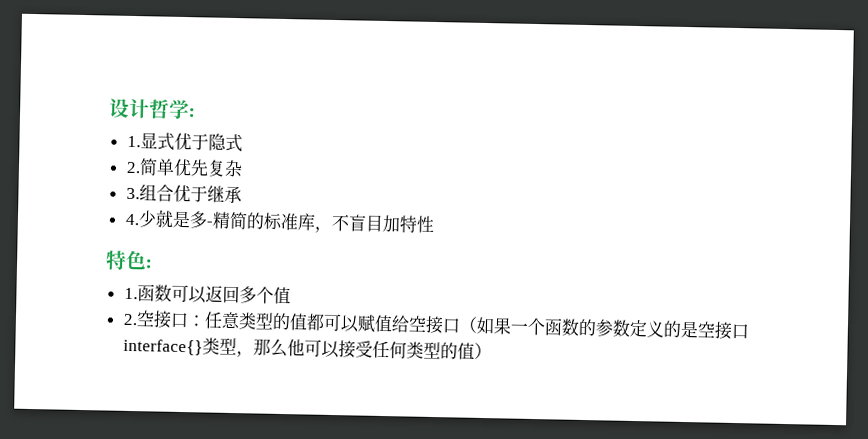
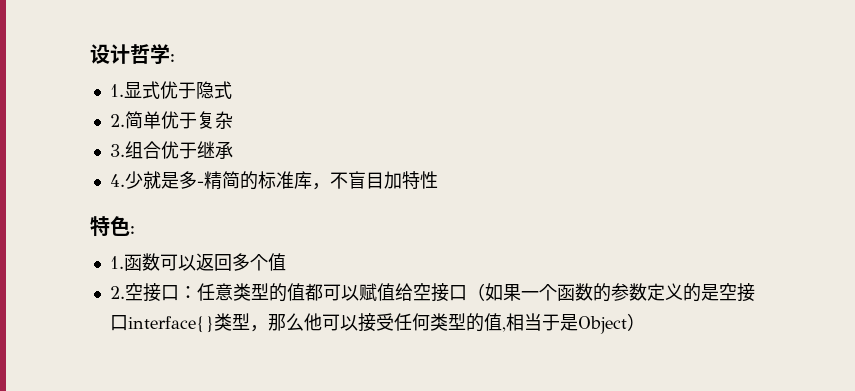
[189,159,209,177] 先 -> [178,112,197,129] 于
(475, 351) none -> [501,313,627,334] ,相当于是Object

